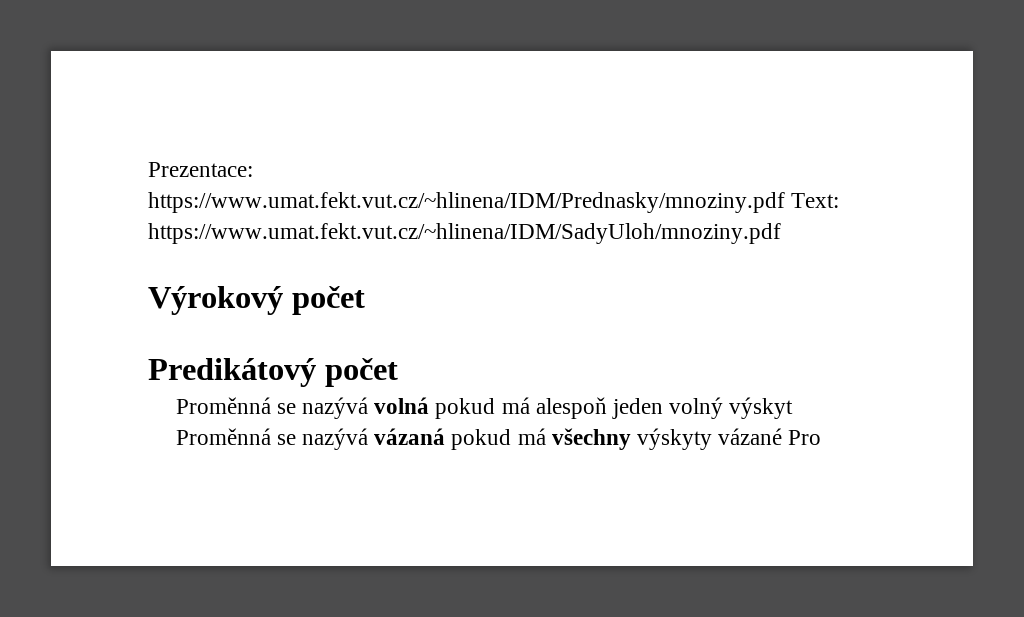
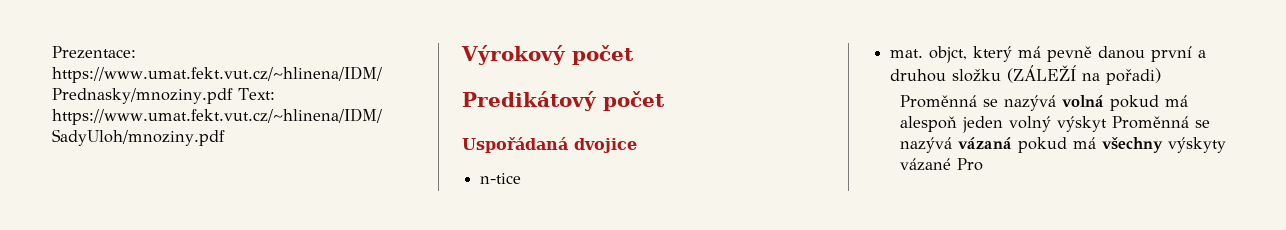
(398, 372) none -> [462,137,637,153] [480,173,522,184] [890,46,1207,63] [890,65,1162,85] // Uspořádaná dvojice // n-tice // mat. objct, který má pevně danou první a druhou složku (ZÁLEŽÍ na pořadi)

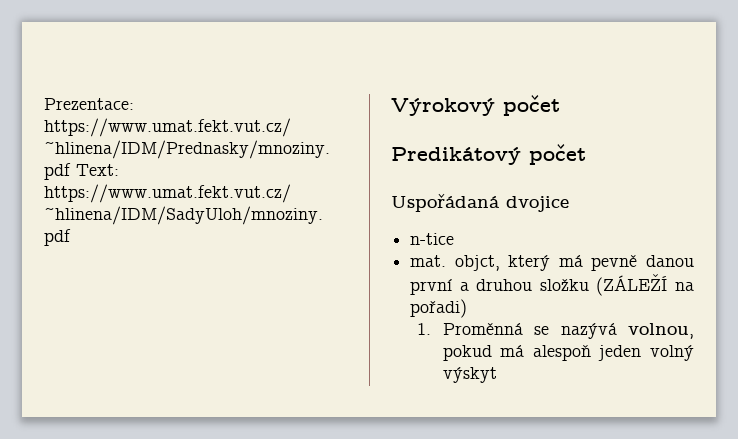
[900,95,1105,111] Proměnná se nazývá volná -> [416,323,694,339] 1. Proměnná se nazývá volnou,
[1112,116,1211,129] [900,137,1227,153] [900,158,984,171] Proměnná se nazývá vázaná pokud má všechny výskyty vázané Pro -> (497, 375) none

